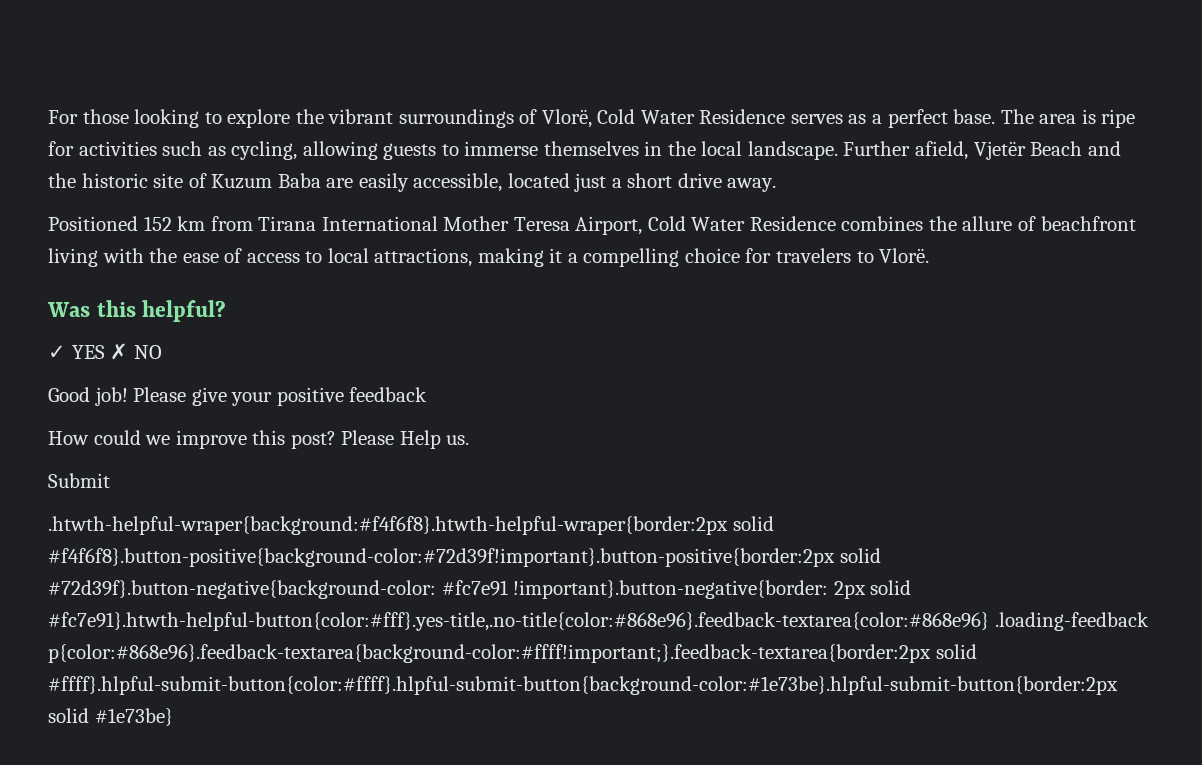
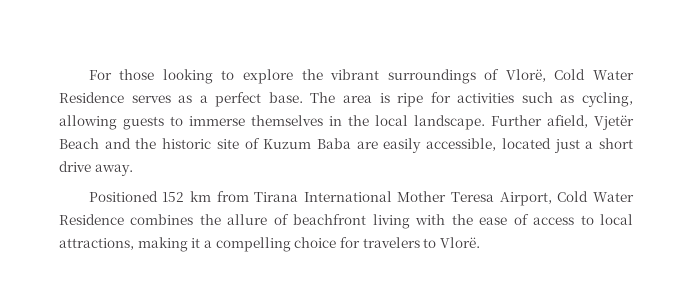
[47,300,227,322] [48,343,162,360] [48,387,428,406] [48,430,470,449] [48,473,110,488] [48,516,774,535] [48,548,881,567] [48,580,912,599] [48,612,1149,631] [48,644,977,663] [48,676,1118,695] [48,708,173,726] // Was this helpful? // ✓ YES ✗ NO // Good job! Please give your positive feedback // How could we improve this post? Please Help us. // Submit // .htwth-helpful-wraper{background:#f4f6f8}.htwth-helpful-wraper{border:2px solid #f4f6f8}.button-positive{background-color:#72d39f!important}.button-positive{border:2px solid #72d39f}.button-negative{background-color: #fc7e91 !important}.button-negative{border: 2px solid #fc7e91}.htwth-helpful-button{color:#fff}.yes-title,.no-title{color:#868e96}.feedback-textarea{color:#868e96} .loading-feedback p{color:#868e96}.feedback-textarea{background-color:#ffff!important;}.feedback-textarea{border:2px solid #ffff}.hlpful-submit-button{color:#ffff}.hlpful-submit-button{background-color:#1e73be}.hlpful-submit-button{border:2px solid #1e73be} -> (480, 242) none

